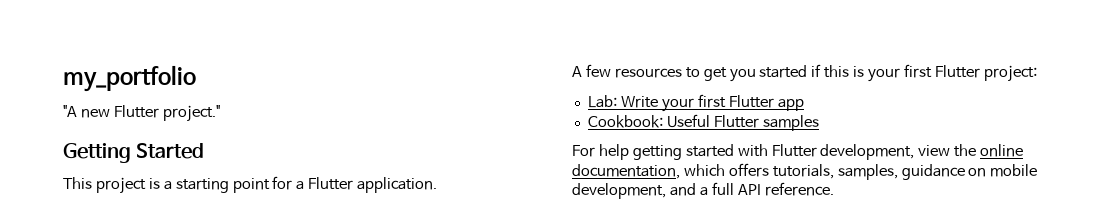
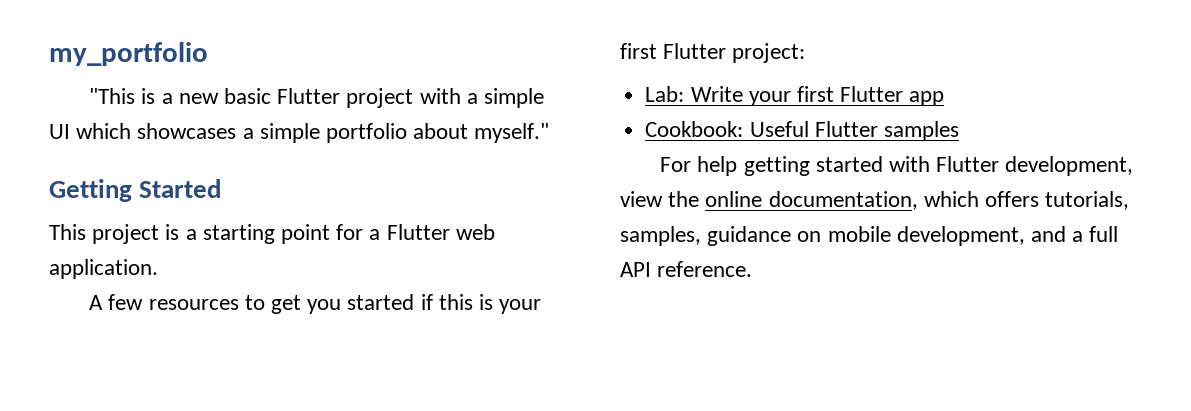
[63,105,220,122] "A new Flutter project." -> [89,88,545,108] [49,123,550,143] "This is a new basic Flutter project with a simple UI which showcases a simple portfolio about myself."
(354, 183) none -> [455,224,495,240] web

